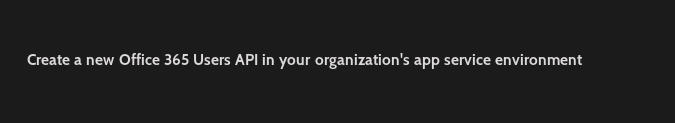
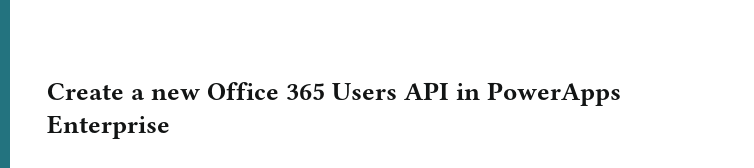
[279,53,583,69] your organization's app service environment -> [487,82,622,106] [47,115,170,139] PowerApps Enterprise

